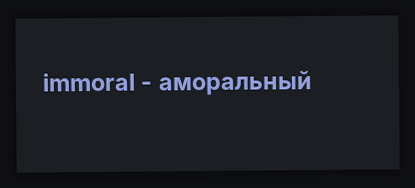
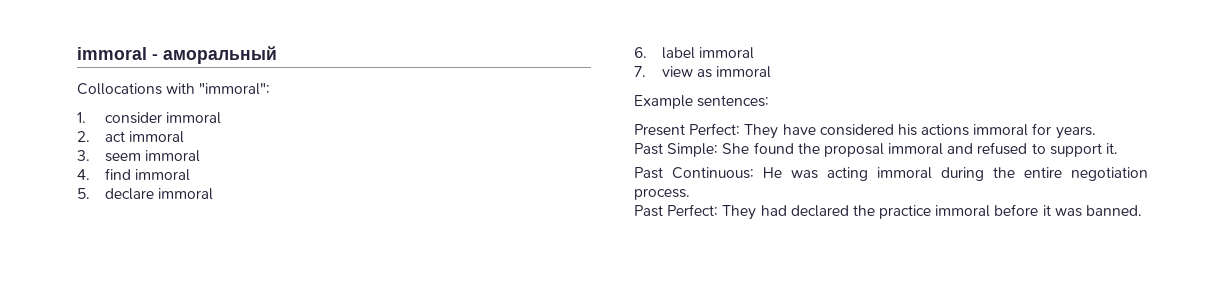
(313, 83) none -> [77,83,271,95] [77,112,221,124] [77,131,184,143] [77,150,200,162] [77,168,190,181] [77,188,213,200] [634,47,754,59] [634,66,772,78] [634,95,770,109] [634,123,1096,139] [634,142,1119,157] [634,167,1148,181] [634,188,690,200] [634,204,1143,220] // Collocations with "immoral": // 1. consider immoral // 2. act immoral // 3. seem immoral // 4. find immoral // 5. declare immoral // 6. label immoral // 7. view as immoral // Example sentences: // Present Perfect: They have considered his actions immoral for years. // Past Simple: She found the proposal immoral and refused to support it. // Past Continuous: He was acting immoral during the entire negotiation process. // Past Perfect: They had declared the practice immoral before it was banned.

